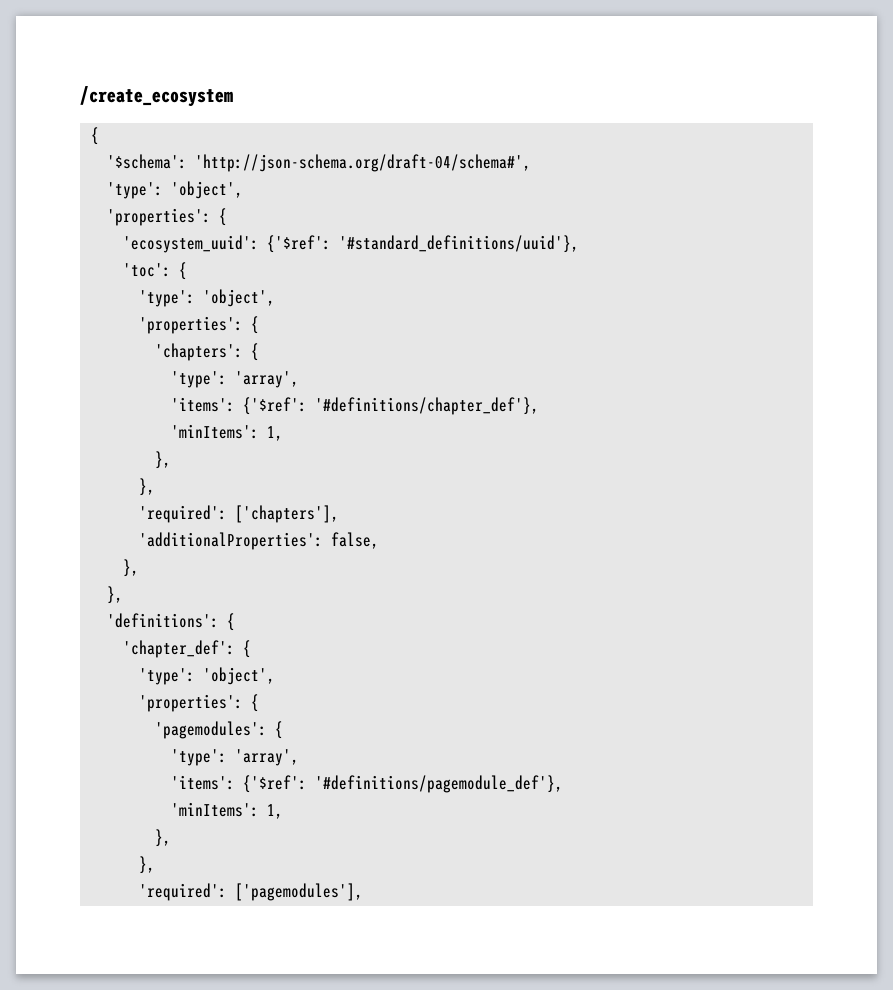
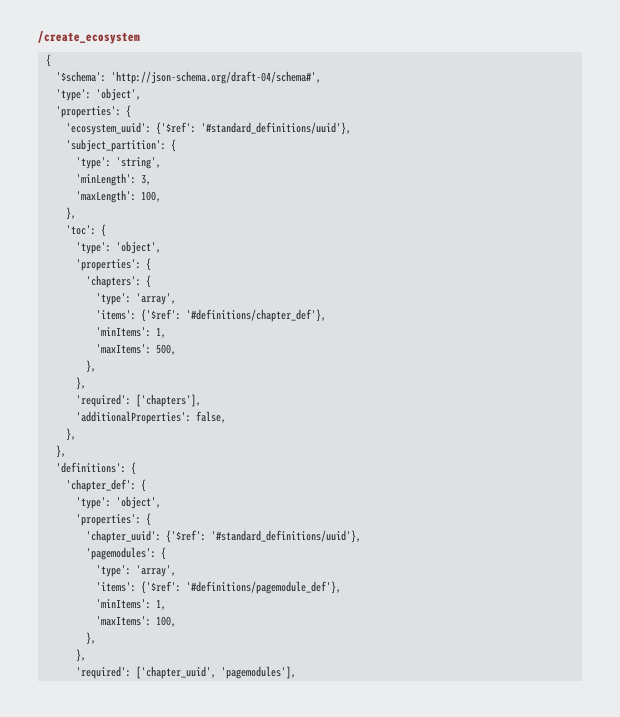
(579, 244) none -> [65,139,176,152] [75,157,161,169] [75,173,151,186] [75,190,161,203] [65,207,76,220] // 'subject_partition': { // 'type': 'string', // 'minLength': 3, // 'maxLength': 100, // },
(283, 433) none -> [95,344,176,355] // 'maxItems': 500,
(259, 703) none -> [85,530,361,543] // 'chapter_uuid': {'$ref': '#standard_definitions/uuid'},
[154,829,171,847] [138,856,155,874] [138,883,363,901] // }, // }, // 'required': ['pagemodules'], -> [95,616,176,627] [85,632,96,645] [75,649,86,662] [75,666,296,679] // 'maxItems': 100, // }, // }, // 'required': ['chapter_uuid', 'pagemodules'],

